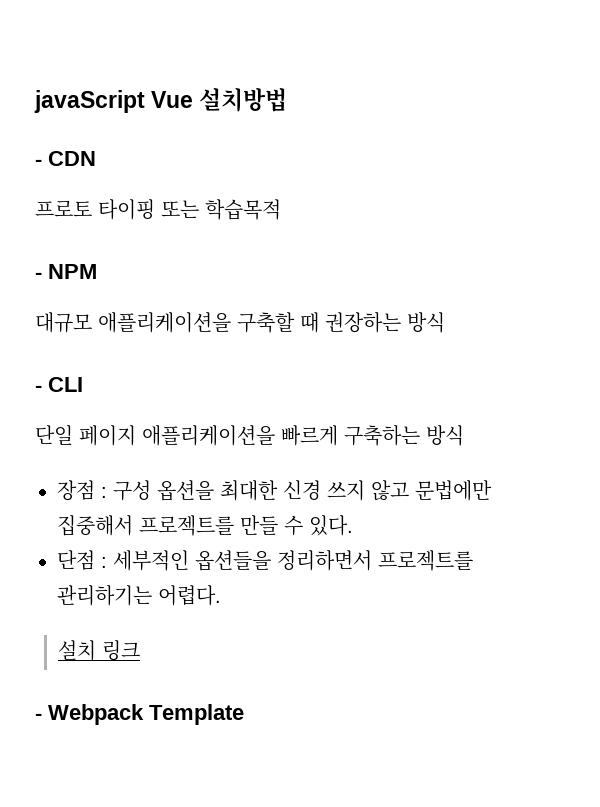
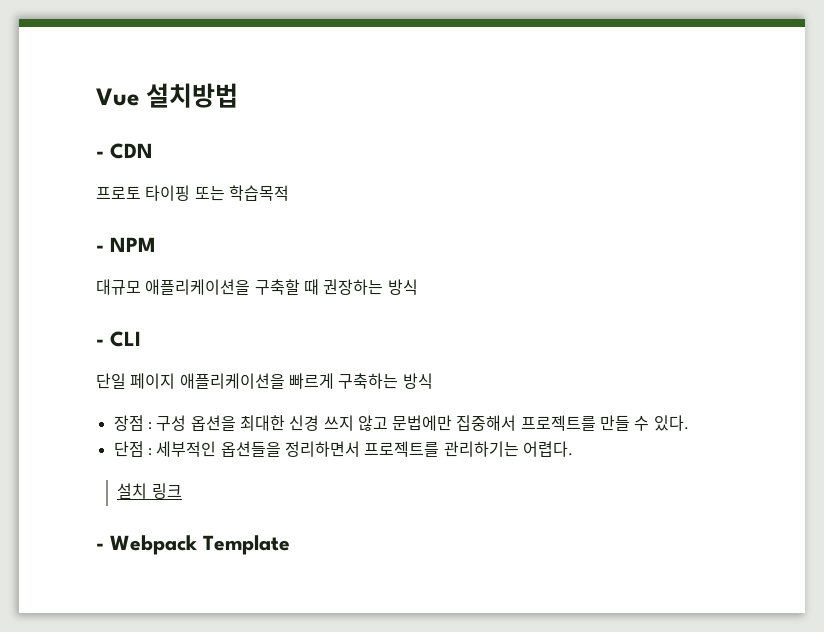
[34,90,145,113] javaScript -> (96, 97) none

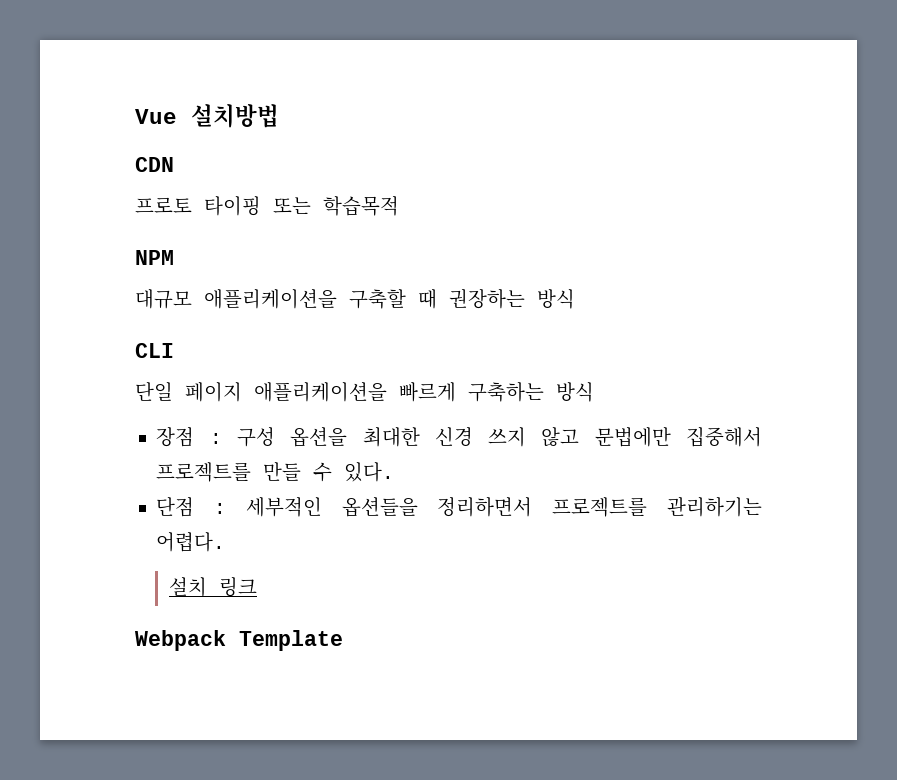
[96,151,104,158] - -> (279, 116) none
[96,245,104,252] - -> (399, 206) none
[96,339,104,346] - -> (575, 299) none
[96,543,104,550] - -> (258, 587) none

